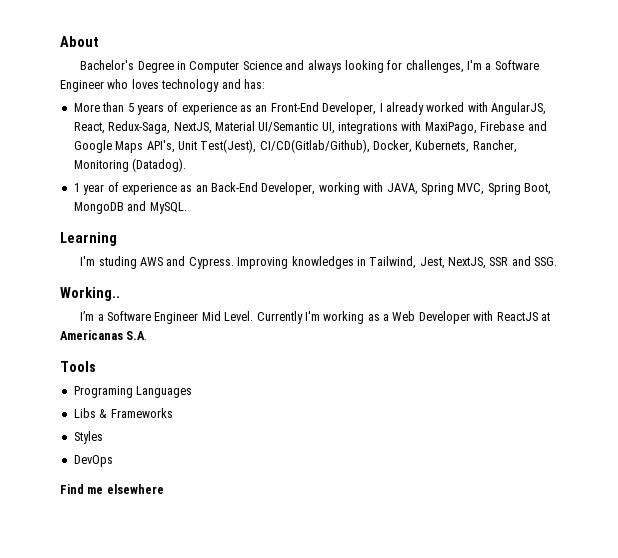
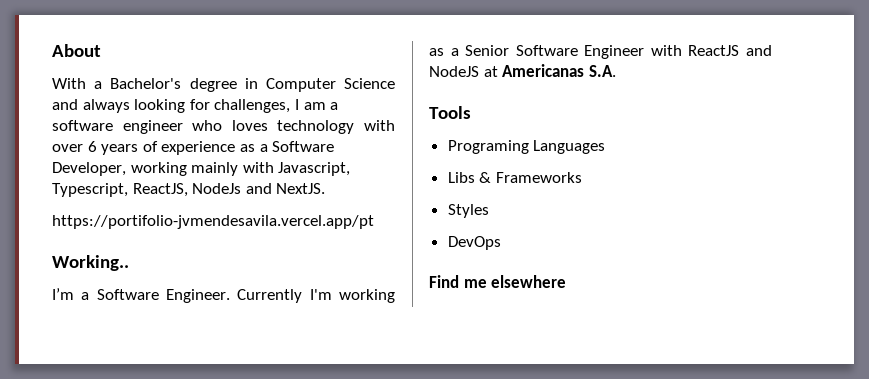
[80,60,174,73] Bachelor's Degree -> [52,78,237,92] With a Bachelor's degree
[467,60,539,70] [60,79,265,92] [73,102,546,115] [73,121,547,134] [73,139,517,153] [73,158,187,172] [73,182,551,195] [73,201,187,214] [60,232,117,246] [80,256,558,269] I'm a Software Engineer who loves technology and has: // More than 5 years of experience as an Front-End Developer, I already worked with AngularJS, React, Redux-Saga, NextJS, Material UI/Semantic UI, integrations with MaxiPago, Firebase and Google Maps API's, Unit Test(Jest), CI/CD(Gitlab/Github), Docker, Kubernets, Rancher, Monitoring (Datadog). // 1 year of experience as an Back-End Developer, working with JAVA, Spring MVC, Spring Boot, MongoDB and MySQL. // Learning // I'm studing AWS and Cypress. Improving knowledges in Tailwind, Jest, NextJS, SSR and SSG. -> [294,99,339,110] [52,120,395,134] [52,141,335,155] [52,162,351,176] [52,183,326,197] [52,215,374,229] I am a software engineer who loves technology with over 6 years of experience as a Software Developer, working mainly with Javascript, Typescript, ReactJS, NodeJs and NextJS. // https://portifolio-jvmendesavila.vercel.app/pt
[154,311,254,324] Engineer Mid Level. -> [166,289,230,303] Engineer.
[392,311,538,324] Web Developer with ReactJS -> [465,45,772,59] [429,66,479,77] Senior Software Engineer with ReactJS and NodeJS

